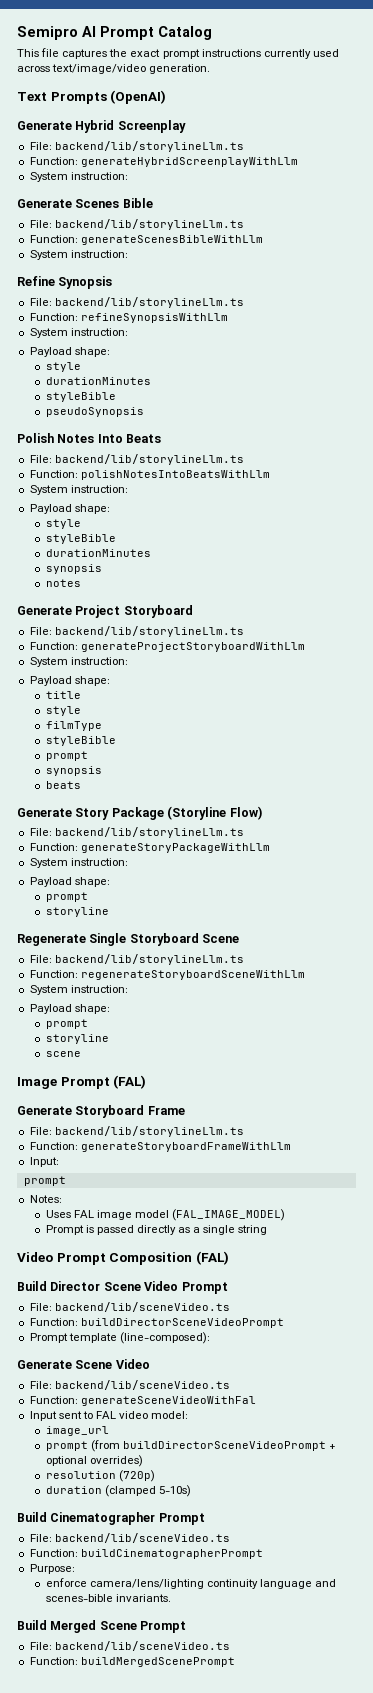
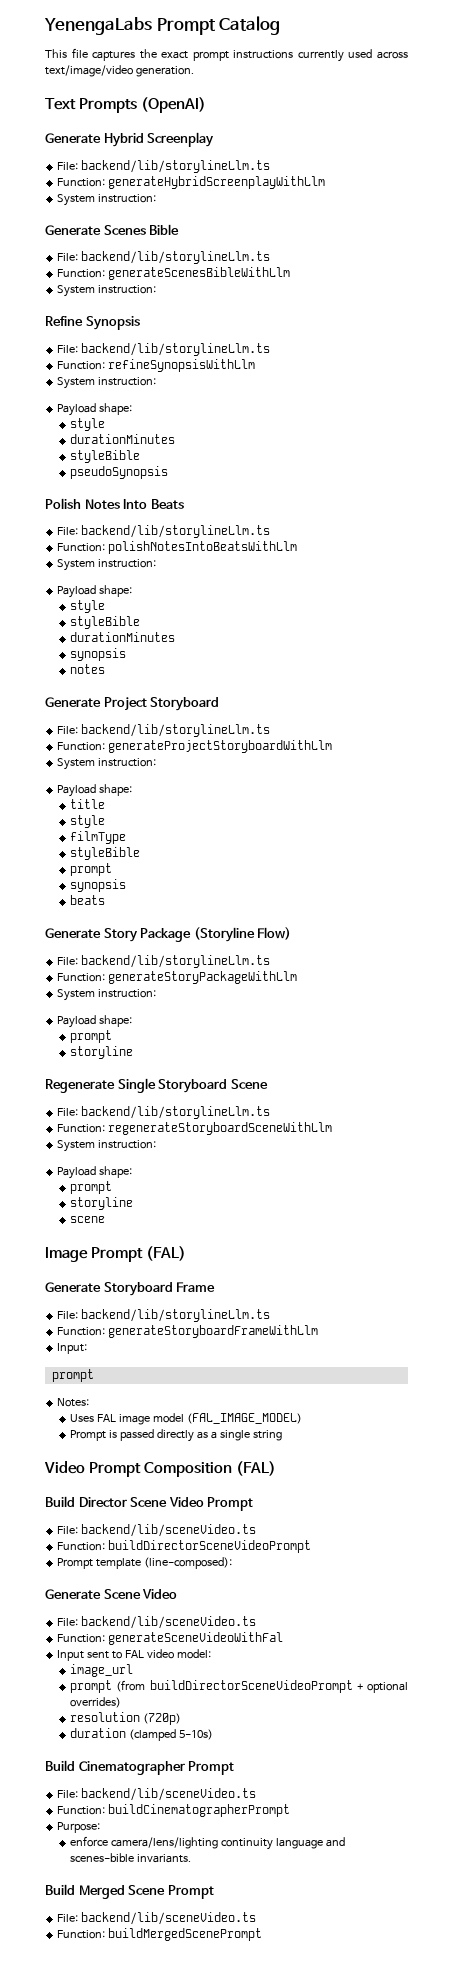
[17,26,96,40] Semipro AI -> [44,17,152,35] YenengaLabs

